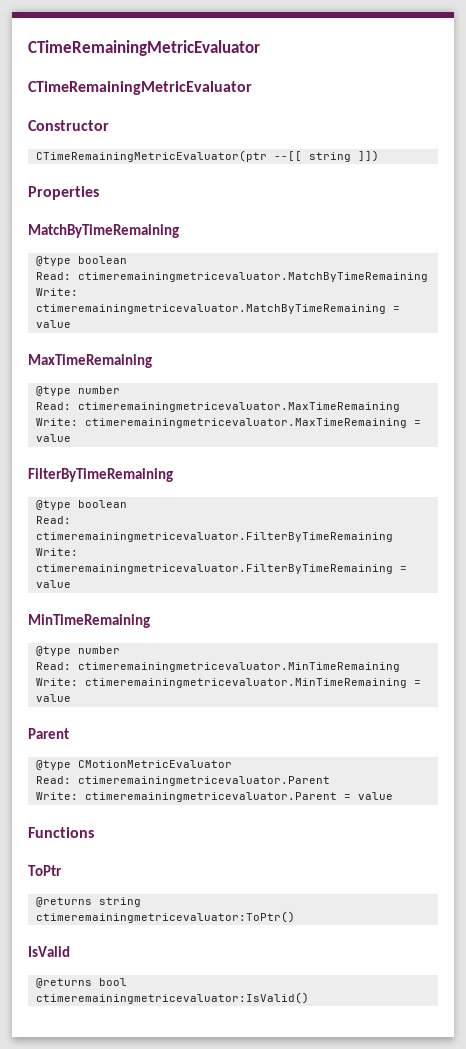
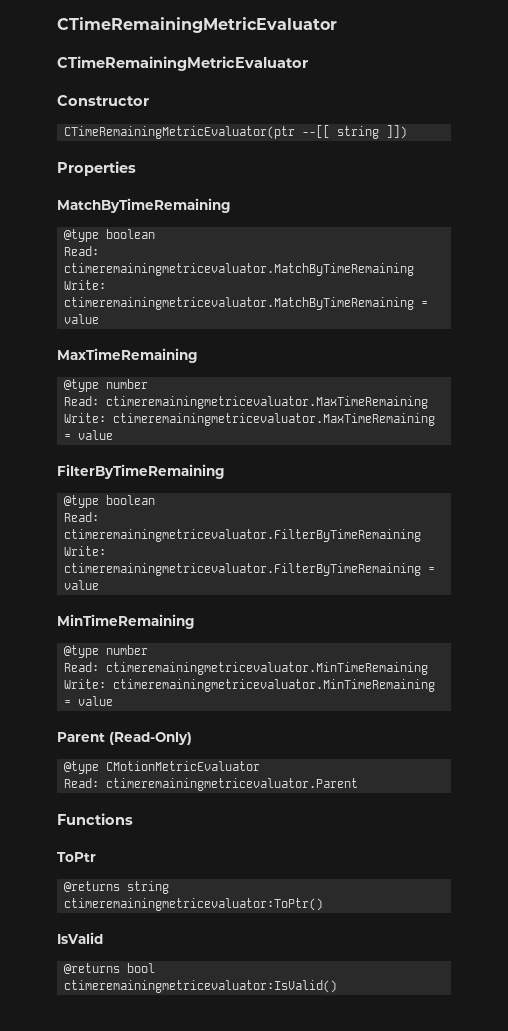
(69, 733) none -> [109,732,192,745] (Read-Only)
[35,792,393,802] // Write: ctimeremainingmetricevaluator.Parent = value -> (358, 784) none

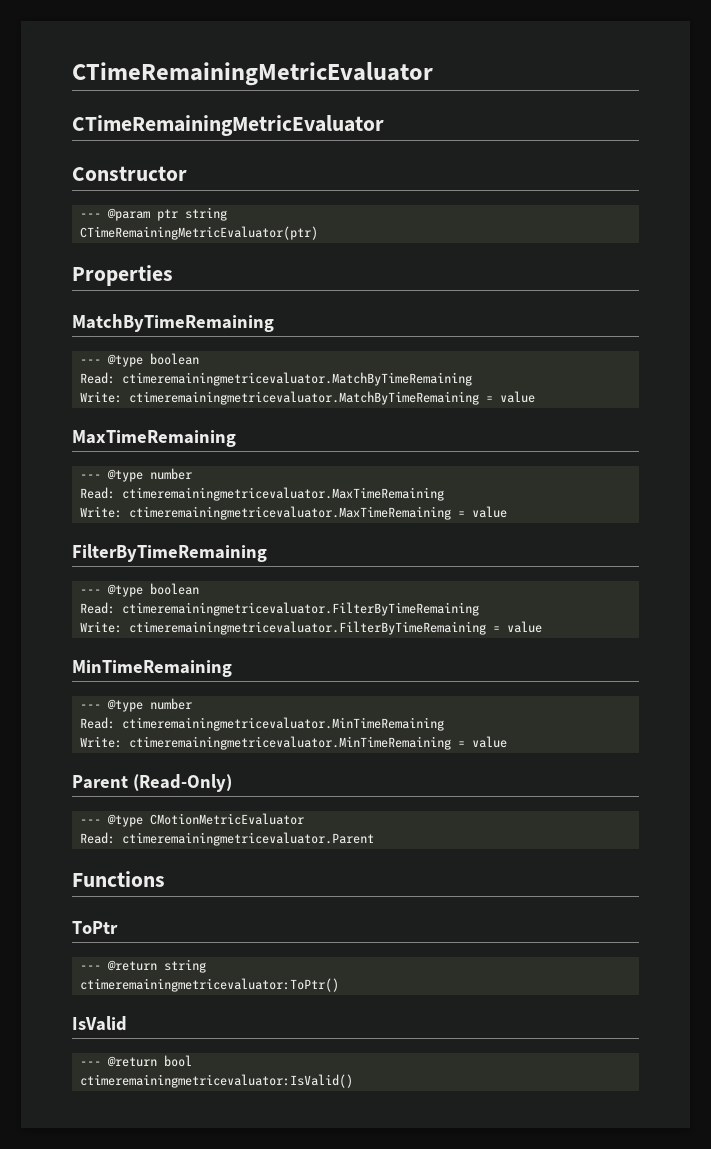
[63,125,407,139] CTimeRemainingMetricEvaluator(ptr --[[ string ]]) -> [79,207,227,221] [79,226,318,240] --- @param ptr string // CTimeRemainingMetricEvaluator(ptr)
(230, 205) none -> [79,359,101,364] ---
(197, 355) none -> [79,474,101,479] ---
(224, 471) none -> [79,589,101,594] ---
(194, 621) none -> [79,704,101,709] ---
(192, 738) none -> [79,819,101,824] ---
[63,881,120,892] @returns -> [79,960,157,971] --- @return
[63,963,120,974] @returns -> [79,1056,157,1067] --- @return

